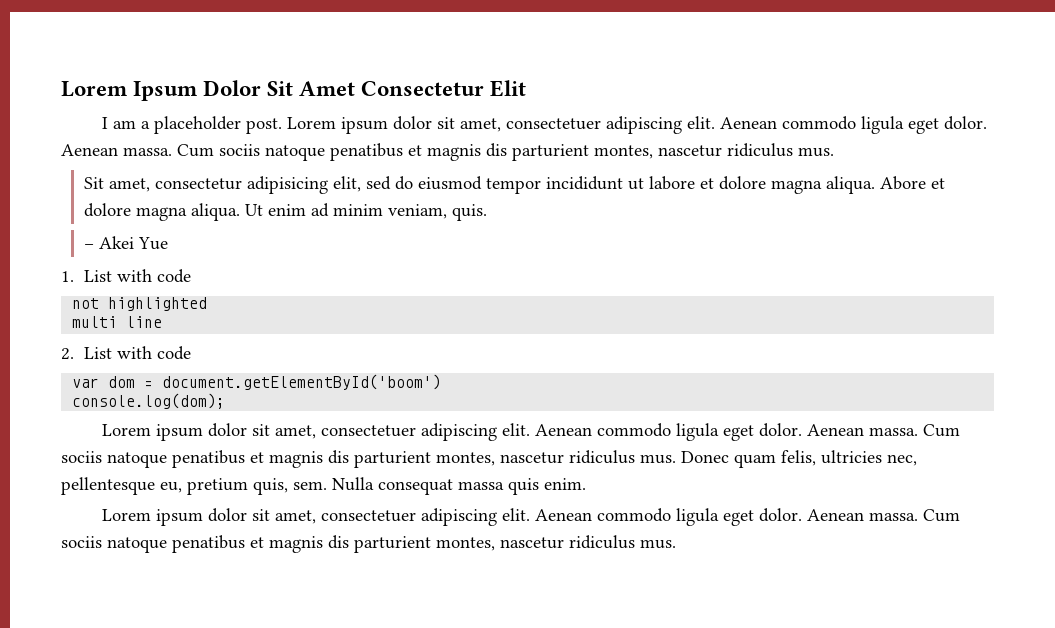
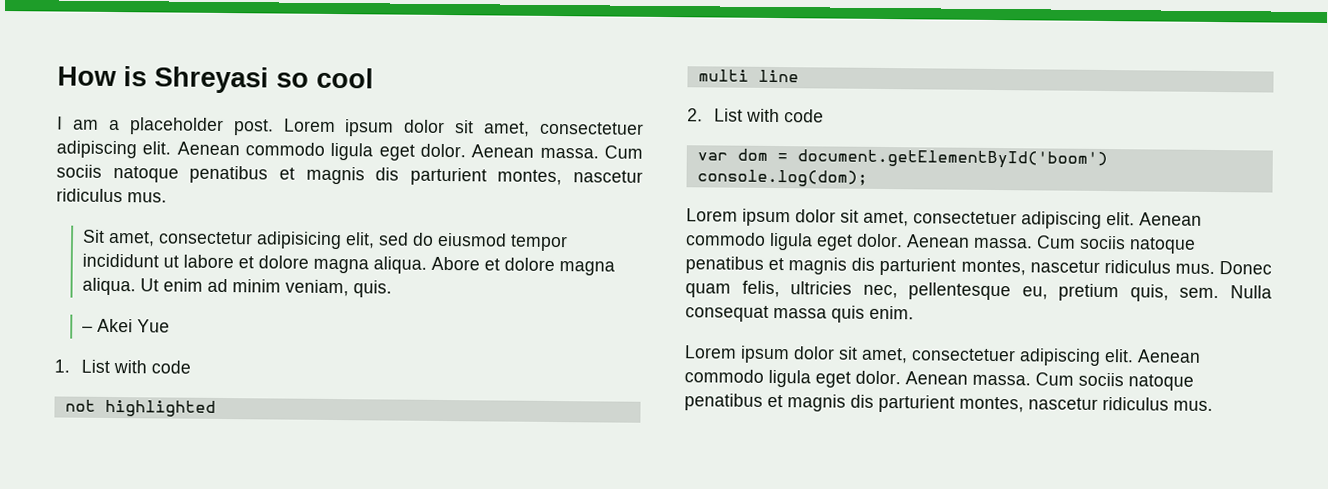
[61,80,527,101] Lorem Ipsum Dolor Sit Amet Consectetur Elit -> [57,66,374,94] How is Shreyasi so cool

